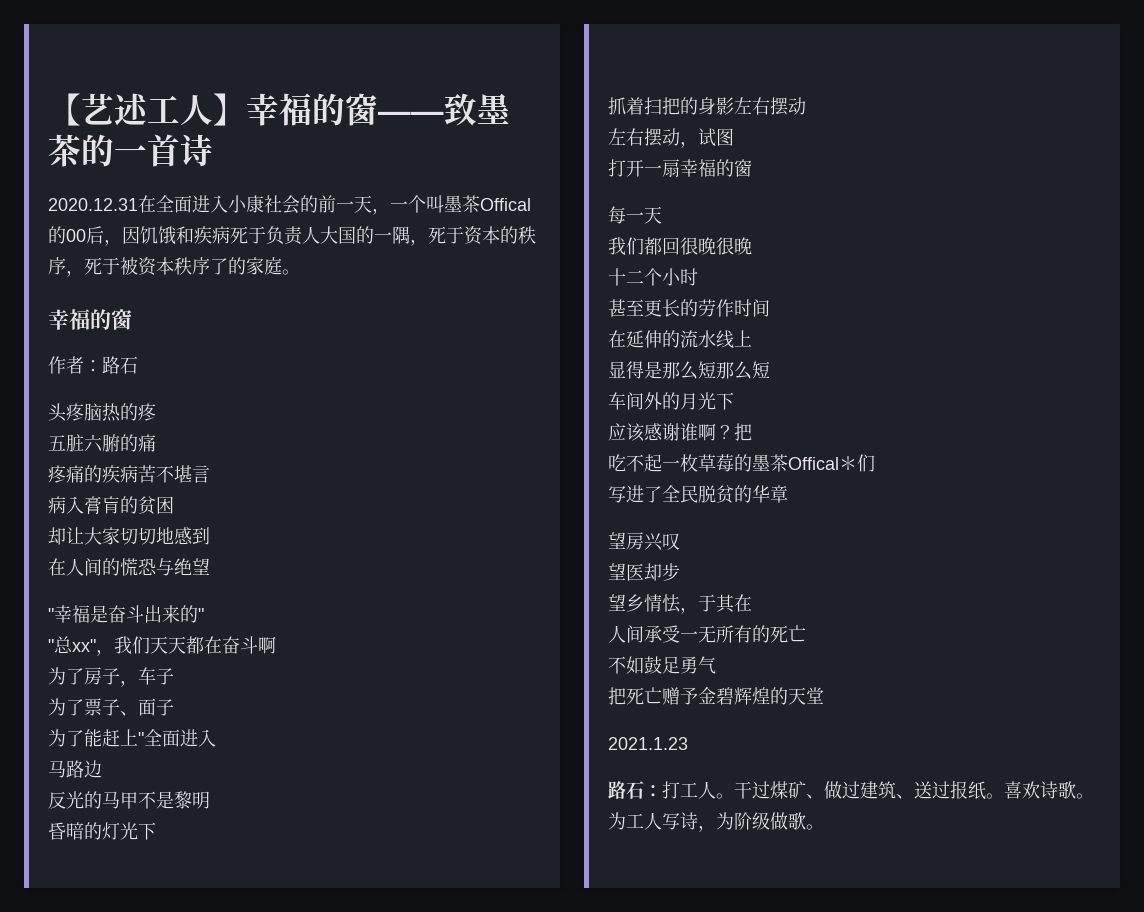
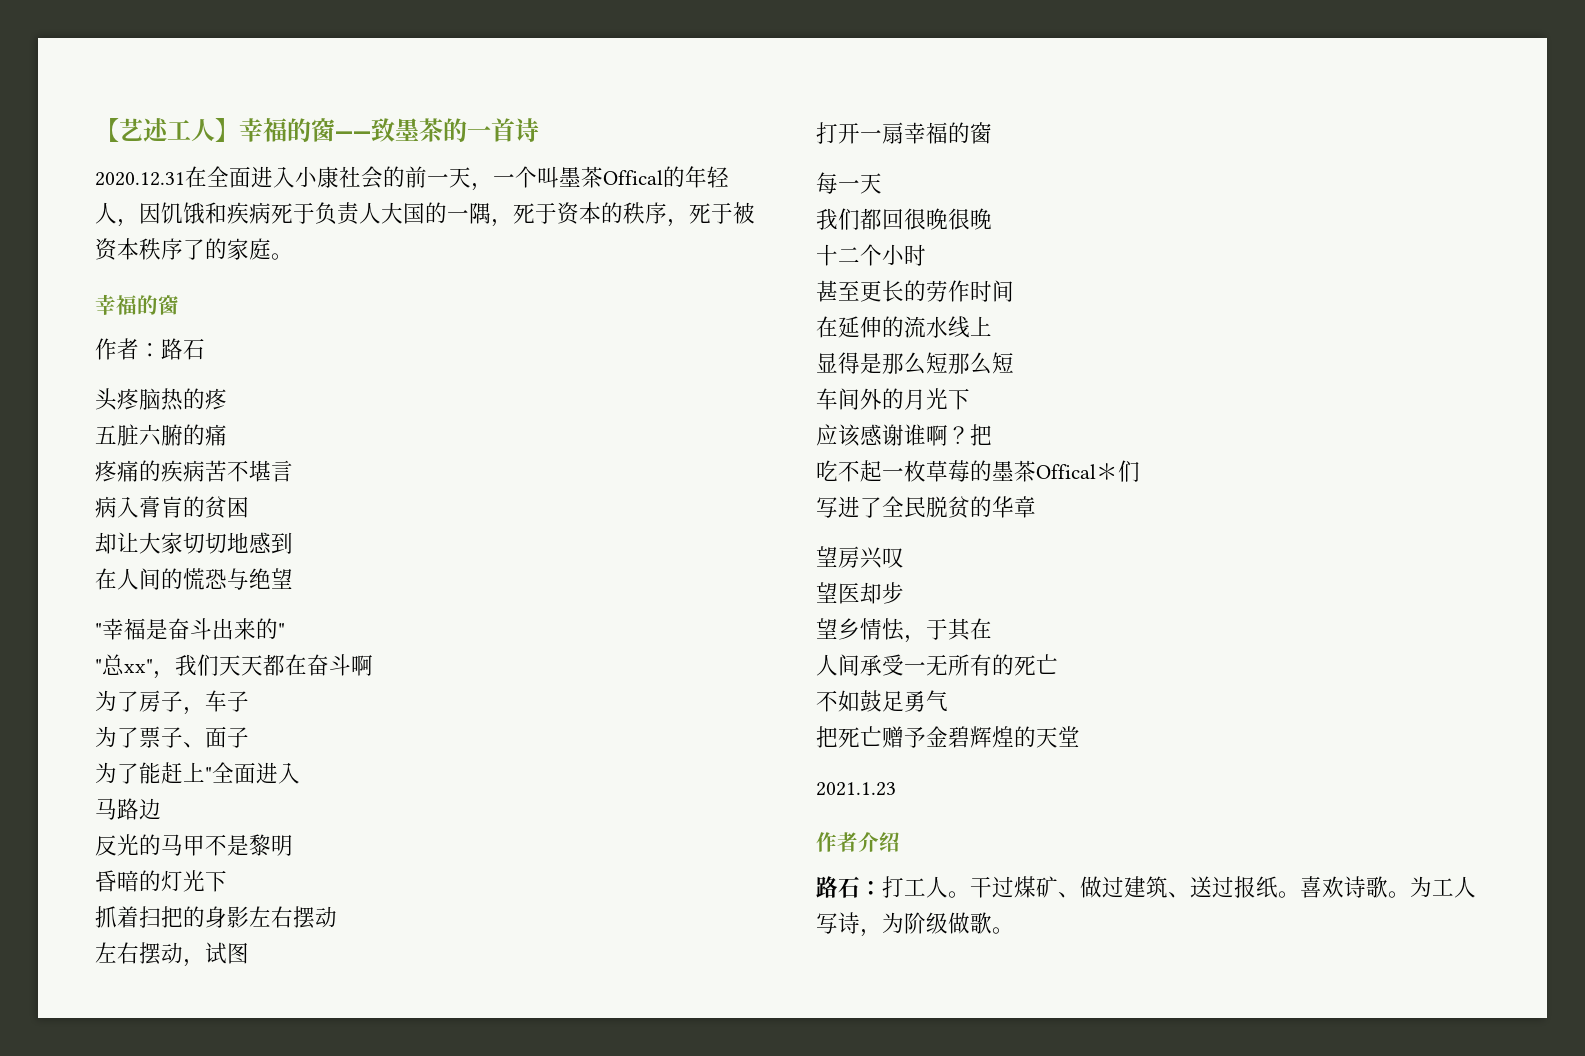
[66,226,104,244] 00后 -> [685,166,729,188] [95,202,117,224] 年轻人
(688, 743) none -> [816,832,900,852] // 作者介绍

